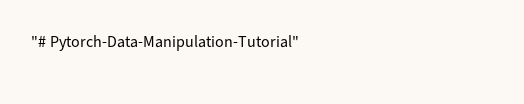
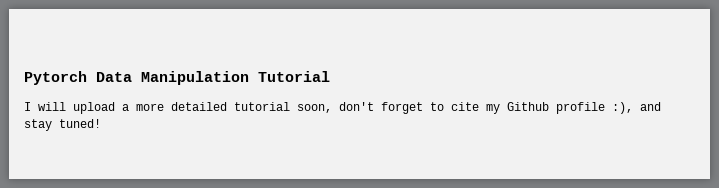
[31,35,300,51] "# Pytorch-Data-Manipulation-Tutorial" -> [24,71,330,85] [24,102,661,114] [24,119,101,131] Pytorch Data Manipulation Tutorial // I will upload a more detailed tutorial soon, don't forget to cite my Github profile :), and stay tuned!

